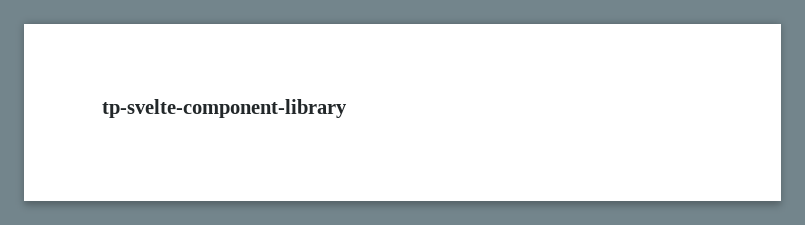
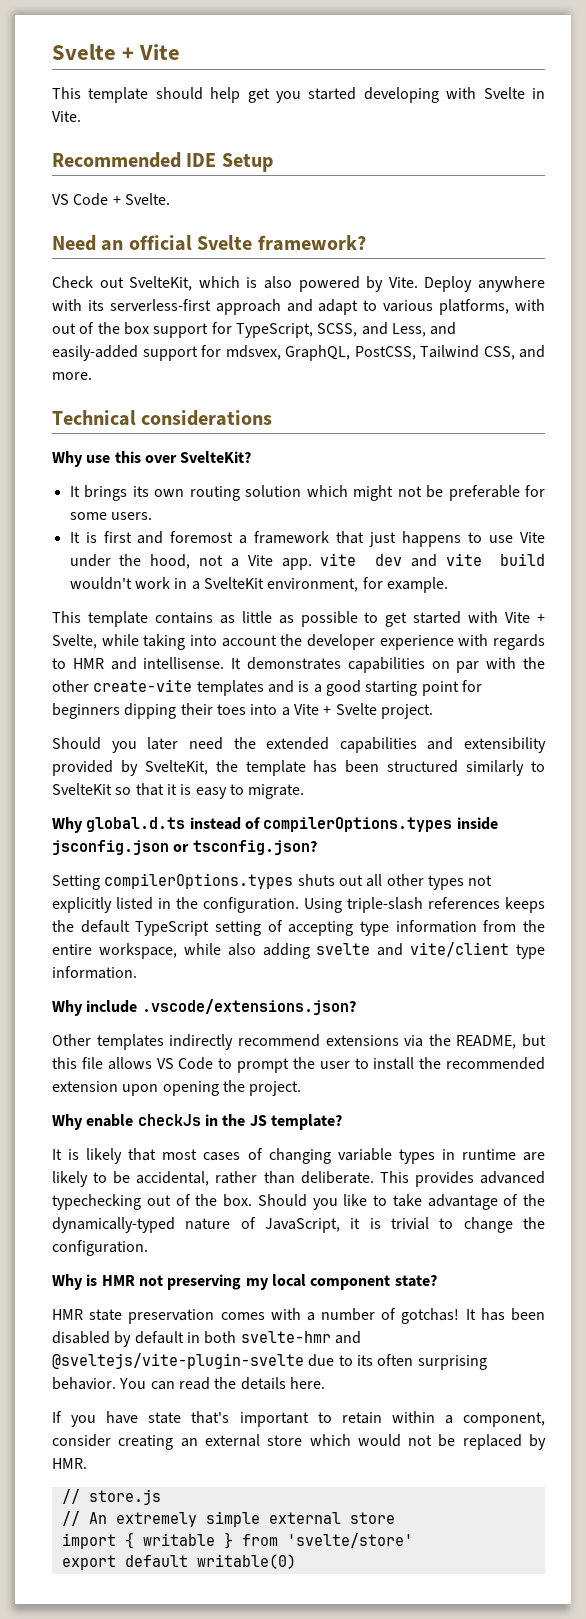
[102,99,347,118] tp-svelte-component-library -> [52,44,181,60] [52,87,545,103] [52,111,81,122] [52,152,273,172] [52,193,170,206] [52,235,366,251] [52,276,545,292] [52,299,546,315] [52,322,457,338] [52,345,545,361] [52,372,92,380] [52,410,273,426] [52,451,252,467] [69,485,545,501] [69,512,152,520] [69,531,545,547] [69,553,545,570] [69,577,448,593] [52,611,546,627] [52,634,545,650] [52,657,545,673] [52,679,482,696] [52,703,433,719] [52,737,546,753] [52,760,546,776] [52,783,305,799] [52,817,498,833] [52,840,317,855] [52,873,493,890] [52,897,545,913] [52,920,545,936] [52,942,545,959] [52,966,137,979] [52,999,356,1016] [52,1034,546,1050] [52,1057,545,1073] [52,1080,302,1096] [52,1114,342,1130] [52,1148,545,1164] [52,1171,545,1187] [52,1194,545,1210] [52,1217,545,1233] [52,1240,148,1256] [52,1274,437,1290] [52,1308,545,1324] [52,1331,361,1347] [52,1353,487,1370] [52,1377,325,1390] [52,1411,546,1427] [52,1434,546,1450] [52,1458,87,1469] [61,1489,161,1505] [61,1511,395,1527] [61,1532,413,1549] [61,1554,296,1570] Svelte + Vite // This template should help get you started developing with Svelte in Vite. // Recommended IDE Setup // VS Code + Svelte. // Need an official Svelte framework? // Check out SvelteKit, which is also powered by Vite. Deploy anywhere with its serverless-first approach and adapt to various platforms, with out of the box support for TypeScript, SCSS, and Less, and easily-added support for mdsvex, GraphQL, PostCSS, Tailwind CSS, and more. // Technical considerations // Why use this over SvelteKit? // It brings its own routing solution which might not be preferable for some users. // It is first and foremost a framework that just happens to use Vite under the hood, not a Vite app. vite dev and vite build wouldn't work in a SvelteKit environment, for example. // This template contains as little as possible to get started with Vite + Svelte, while taking into account the developer experience with regards to HMR and intellisense. It demonstrates capabilities on par with the other create-vite templates and is a good starting point for beginners dipping their toes into a Vite + Svelte project. // Should you later need the extended capabilities and extensibility provided by SvelteKit, the template has been structured similarly to SvelteKit so that it is easy to migrate. // Why global.d.ts instead of compilerOptions.types inside jsconfig.json or tsconfig.json? // Setting compilerOptions.types shuts out all other types not explicitly listed in the configuration. Using triple-slash references keeps the default TypeScript setting of accepting type information from the entire workspace, while also adding svelte and vite/client type information. // Why include .vscode/extensions.json? // Other templates indirectly recommend extensions via the README, but this file allows VS Code to prompt the user to install the recommended extension upon opening the project. // Why enable checkJs in the JS template? // It is likely that most cases of changing variable types in runtime are likely to be accidental, rather than deliberate. This provides advanced typechecking out of the box. Should you like to take advantage of the dynamically-typed nature of JavaScript, it is trivial to change the configuration. // Why is HMR not preserving my local component state? // HMR state preservation comes with a number of gotchas! It has been disabled by default in both svelte-hmr and @sveltejs/vite-plugin-svelte due to its often surprising behavior. You can read the details here. // If you have state that's important to retain within a component, consider creating an external store which would not be replaced by HMR. // // store.js // // An extremely simple external store // import { writable } from 'svelte/store' // export default writable(0)

